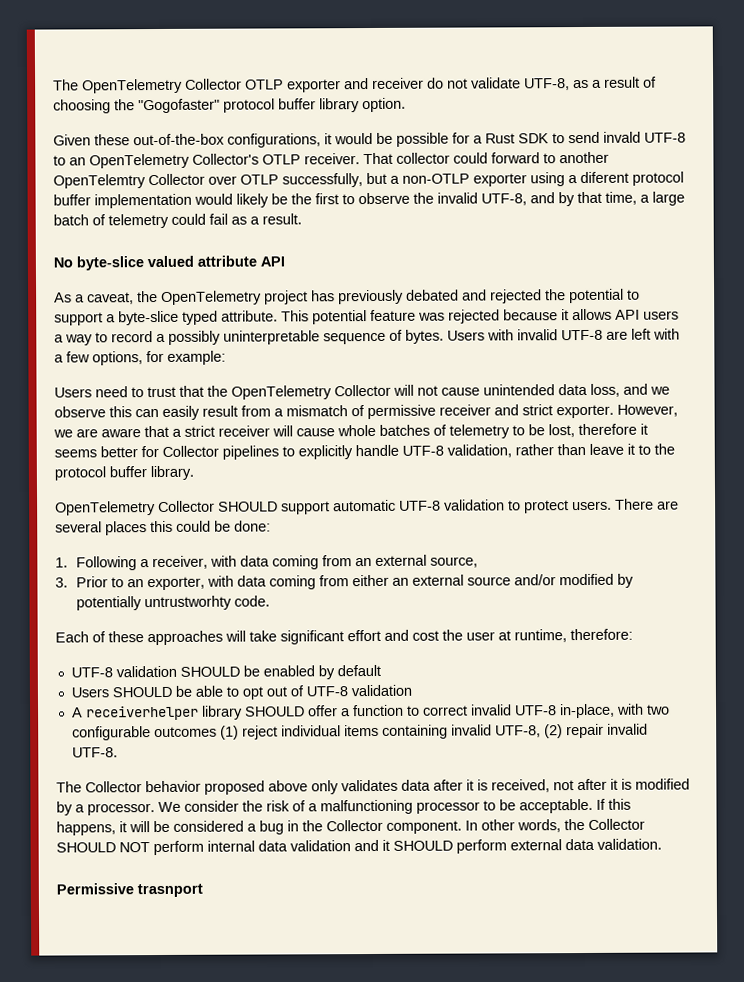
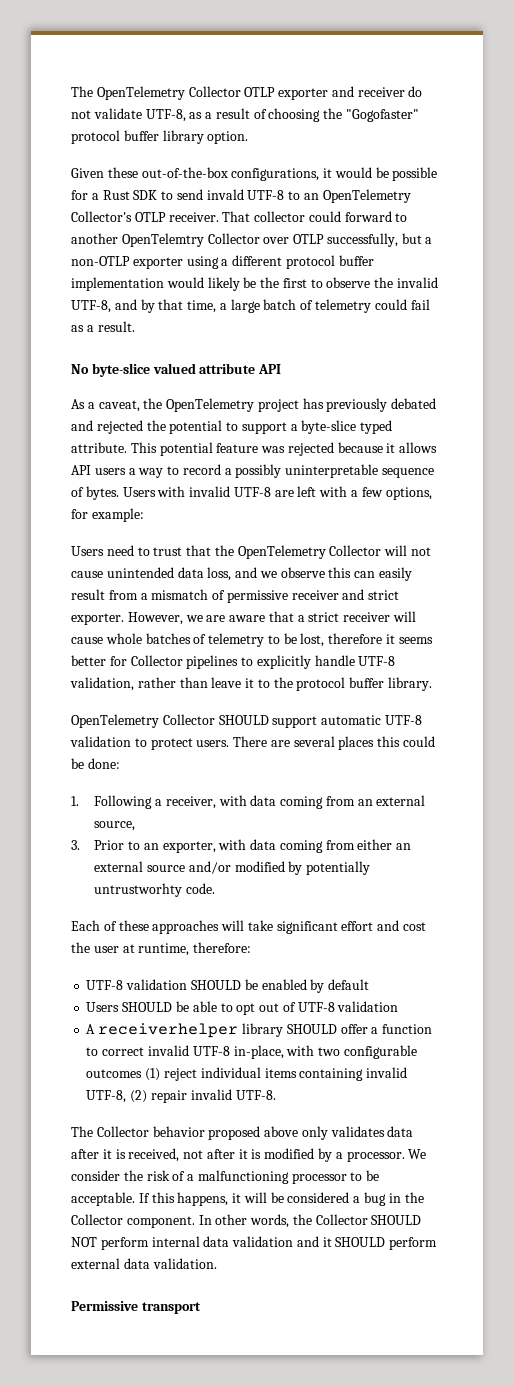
[580,171,629,184] diferent -> [232,255,283,266] different
[137,883,203,898] trasnport -> [141,1302,201,1314] transport

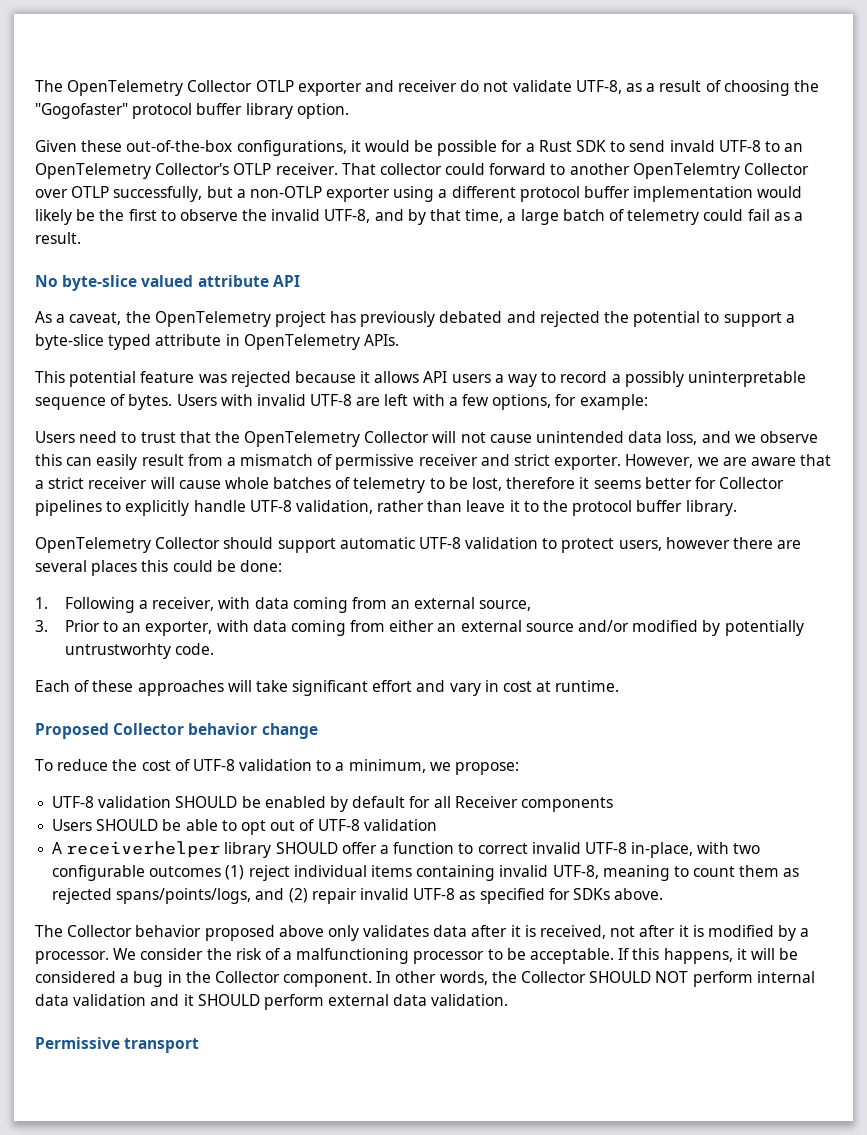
[71,442,127,453] attribute. -> [155,334,399,350] attribute in OpenTelemetry APIs. //
[218,715,269,725] SHOULD -> [223,537,274,549] should
[196,736,268,747] users. There -> [618,537,774,551] users, however there
[403,922,427,931] [71,942,252,956] cost the user at runtime, therefore: -> [449,680,620,696] [35,723,318,739] [35,759,520,775] vary in cost at runtime. // Proposed Collector behavior change // To reduce the cost of UTF-8 validation to a minimum, we propose:
(370, 984) none -> [409,796,613,812] for all Receiver components
[130,1089,276,1103] (2) repair invalid UTF-8. -> [602,865,800,881] [52,888,664,904] meaning to count them as rejected spans/points/logs, and (2) repair invalid UTF-8 as specified for SDKs above.

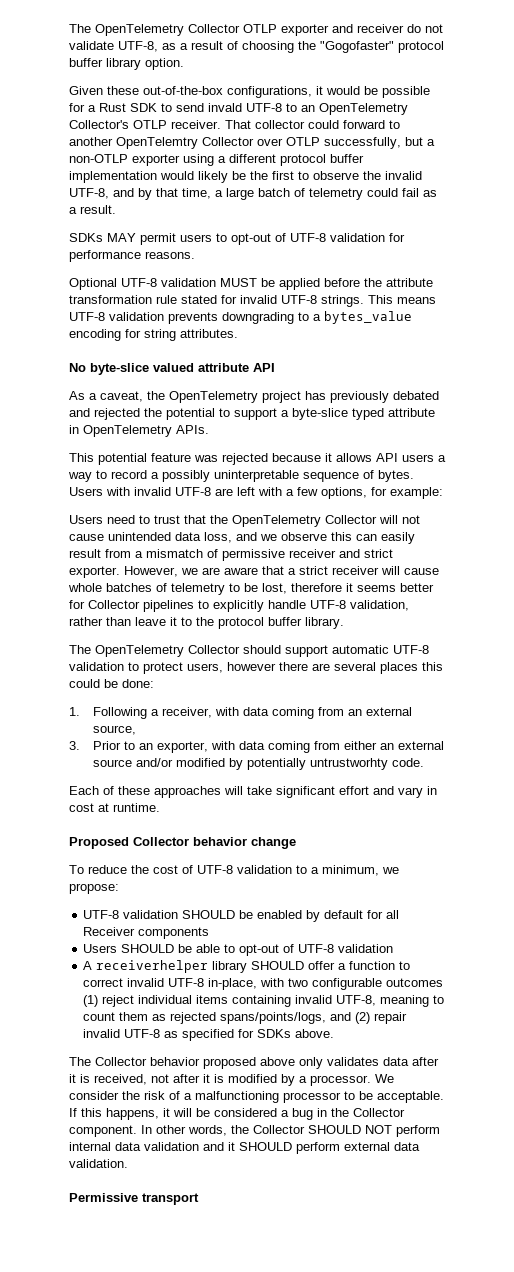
(81, 238) none -> [69,233,405,245] [69,250,195,262] [69,278,433,290] [69,295,436,307] [69,311,412,324] [69,329,238,341] // SDKs MAY permit users to opt-out of UTF-8 validation for performance reasons. // Optional UTF-8 validation MUST be applied before the attribute transformation rule stated for invalid UTF-8 strings. This means UTF-8 validation prevents downgrading to a bytes_value encoding for string attributes.
(737, 508) none -> [69,645,91,654] The
[240,820,296,835] opt out -> [239,944,280,956] opt-out

